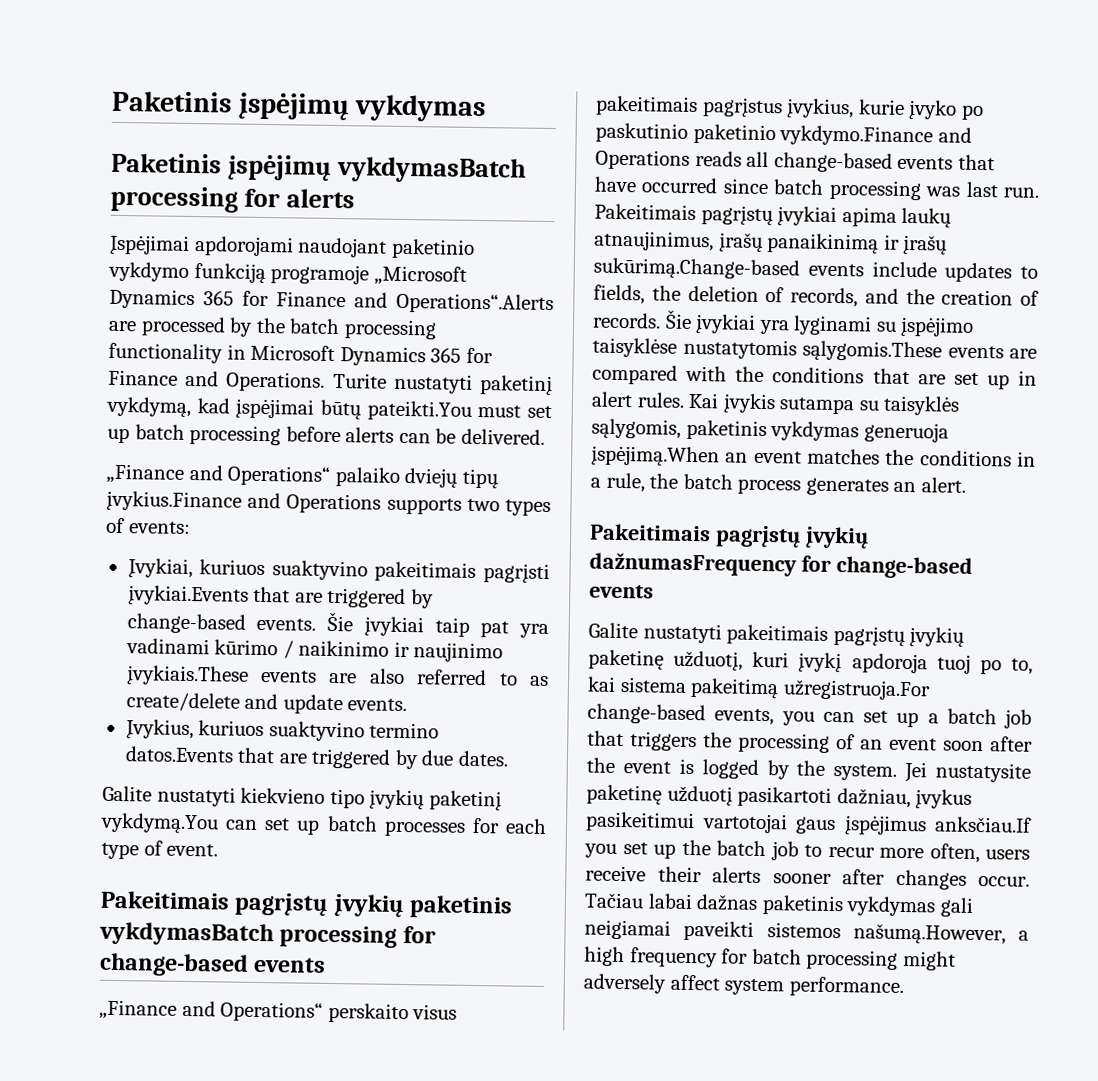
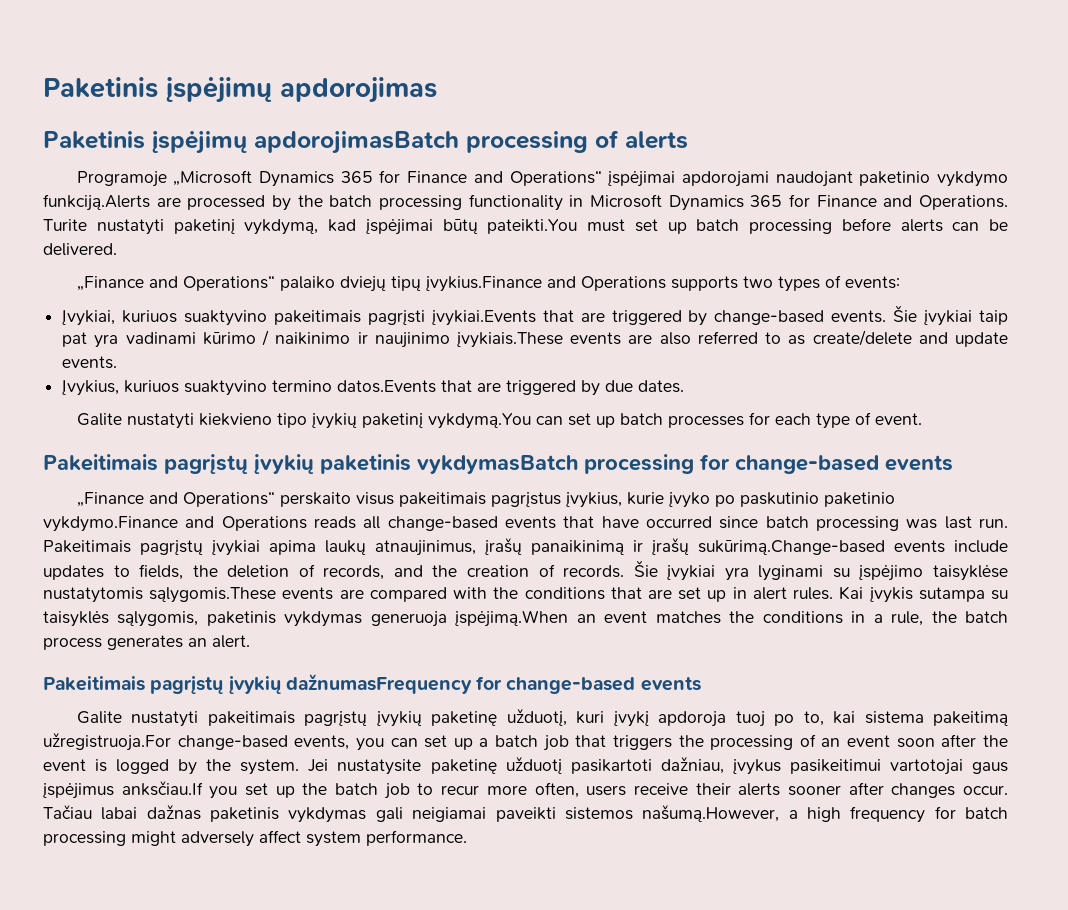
[111,90,487,123] [111,152,528,184] [110,185,356,213] [109,234,475,259] [108,261,370,285] Paketinis įspėjimų vykdymas // Paketinis įspėjimų vykdymasBatch processing for alerts // Įspėjimai apdorojami naudojant paketinio vykdymo funkciją programoje -> [43,77,437,103] [43,130,688,154] [76,171,167,187] Paketinis įspėjimų apdorojimas // Paketinis įspėjimų apdorojimasBatch processing of alerts // Programoje
[396,292,554,315] Operations“.Alerts -> [509,170,1009,187] [43,194,150,211] Operations“ įspėjimai apdorojami naudojant paketinio vykdymo funkciją.Alerts

